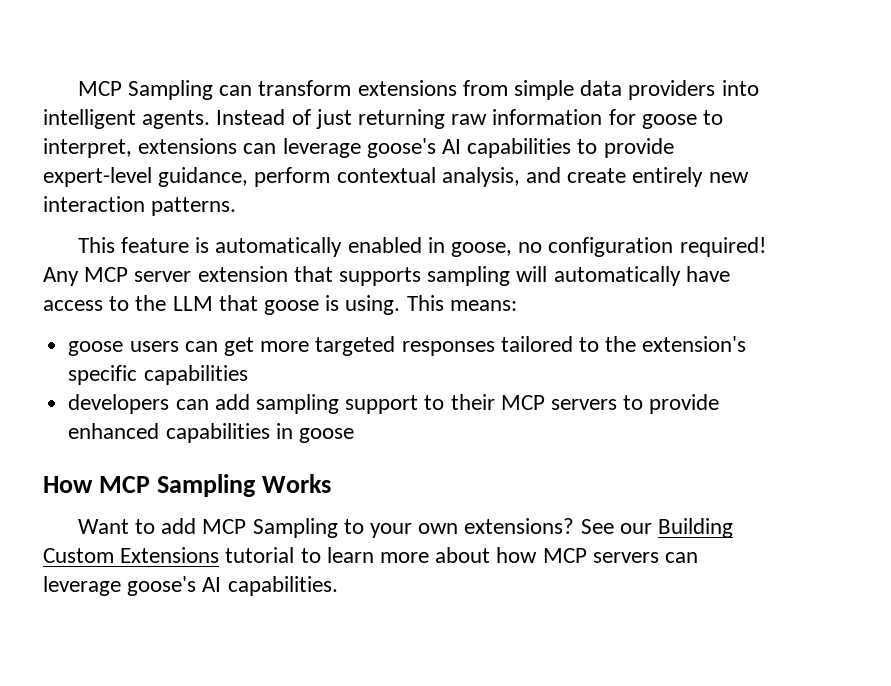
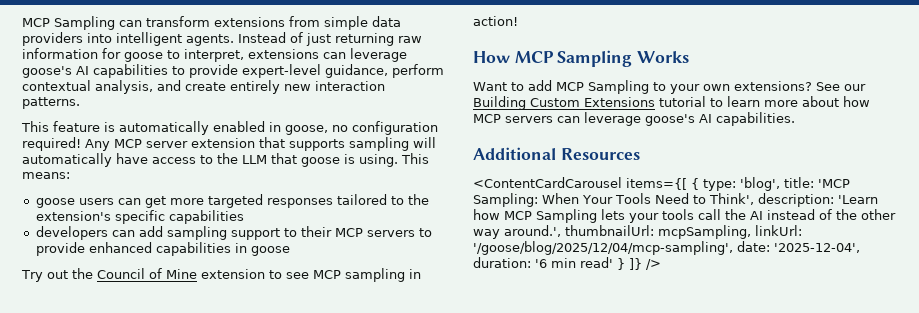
(354, 435) none -> [21,268,421,282] [473,16,518,26] // Try out the Council of Mine extension to see MCP sampling in action!
(338, 586) none -> [473,147,640,160] [473,177,850,191] [473,193,878,207] [473,209,896,223] [473,225,802,239] [473,241,860,255] [473,257,661,270] // Additional Resources // <ContentCardCarousel items={[ { type: 'blog', title: 'MCP Sampling: When Your Tools Need to Think', description: 'Learn how MCP Sampling lets your tools call the AI instead of the other way around.', thumbnailUrl: mcpSampling, linkUrl: '/goose/blog/2025/12/04/mcp-sampling', date: '2025-12-04', duration: '6 min read' } ]} />

